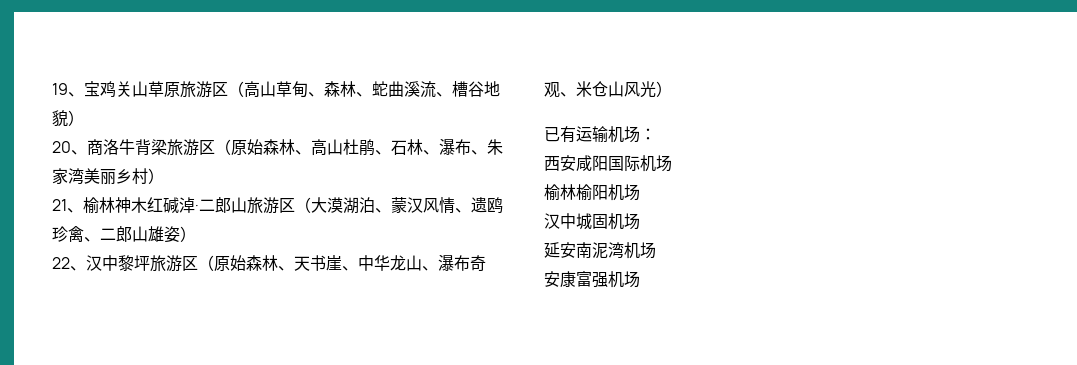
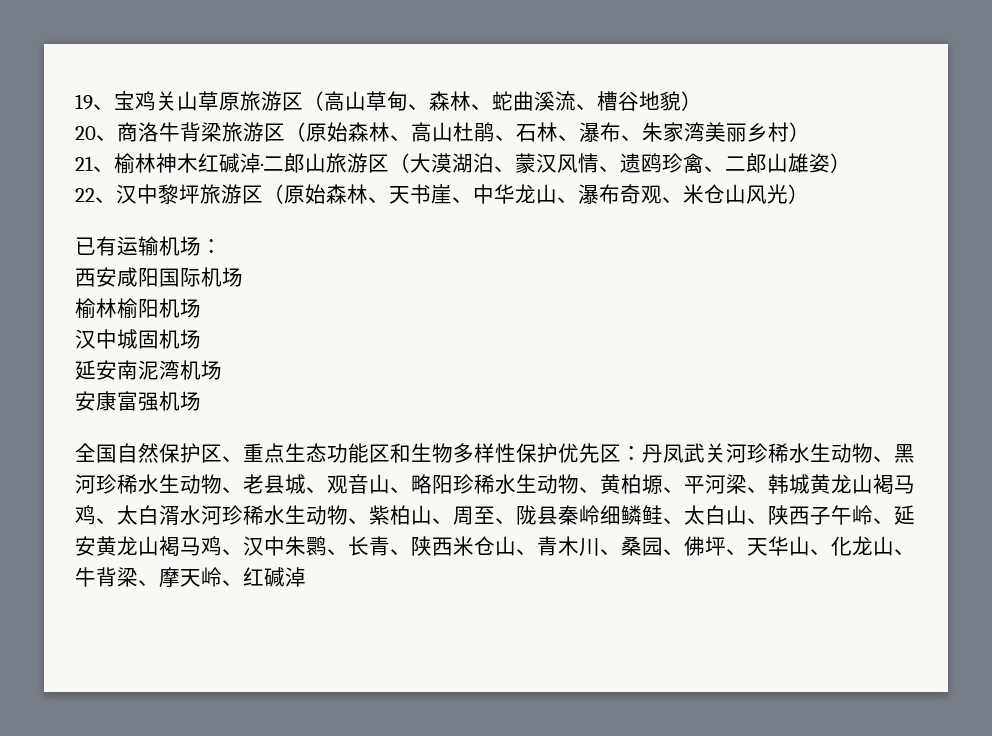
(640, 279) none -> [75,443,915,463] [75,474,915,495] [75,505,915,525] [75,536,915,557] [75,567,306,588] // 全国自然保护区、重点生态功能区和生物多样性保护优先区：丹凤武关河珍稀水生动物、黑河珍稀水生动物、老县城、观音山、略阳珍稀水生动物、黄柏塬、平河梁、韩城黄龙山褐马鸡、太白湑水河珍稀水生动物、紫柏山、周至、陇县秦岭细鳞鲑、太白山、陕西子午岭、延安黄龙山褐马鸡、汉中朱鹮、长青、陕西米仓山、青木川、桑园、佛坪、天华山、化龙山、牛背梁、摩天岭、红碱淖

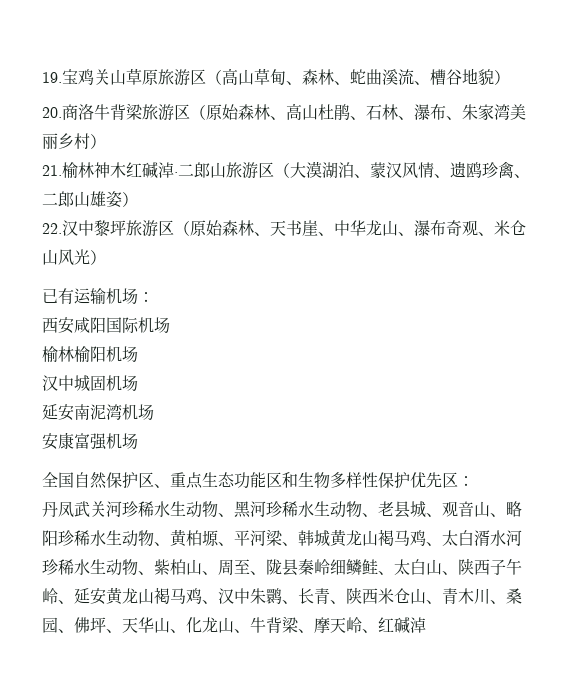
[75,94,114,110] 19、 -> [42,72,62,83] 19.
[75,126,117,141] 20、 -> [42,107,62,118] 20.
[75,156,114,172] 21、 -> [42,165,62,176] 21.
[75,188,116,203] 22、 -> [42,223,62,234] 22.
(642, 453) none -> (474, 481) //

